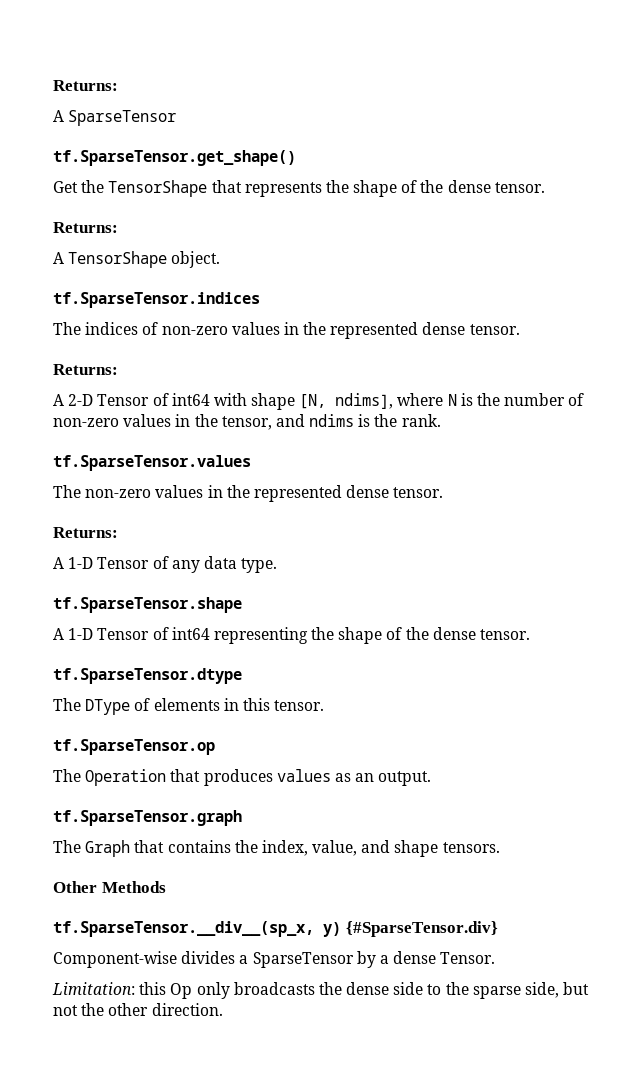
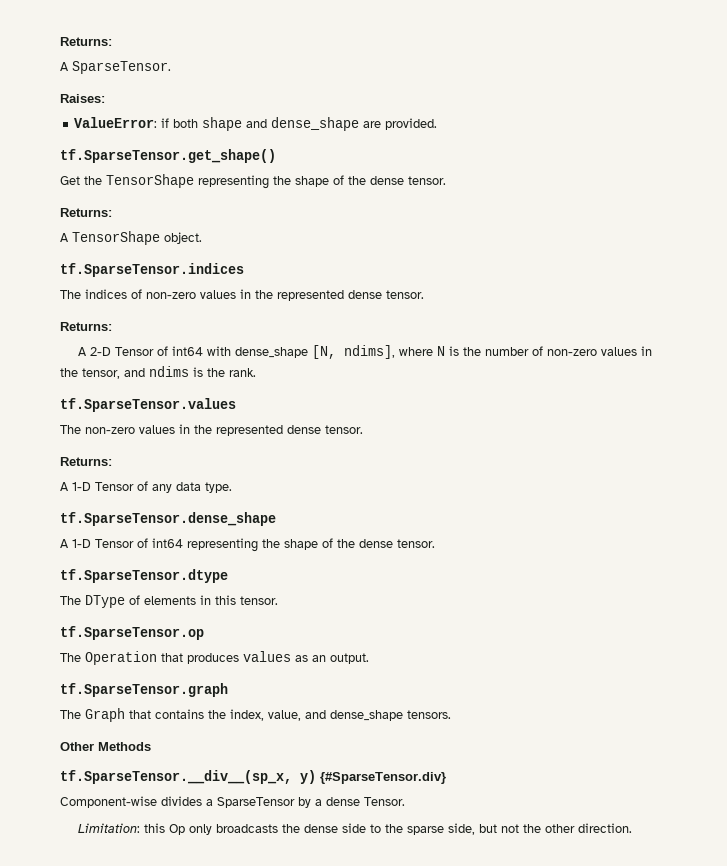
[53,80,118,91] [53,110,177,126] Returns: // A SparseTensor -> [60,37,112,46] [60,61,171,74] [60,94,105,103] [74,117,438,131] Returns: // A SparseTensor. // Raises: // ValueError: if both shape and dense_shape are provided.
[211,180,322,197] that represents -> [198,175,269,189] representing
[251,393,296,410] shape -> [235,347,309,358] dense_shape
[53,597,242,613] tf.SparseTensor.shape -> [60,512,276,526] tf.SparseTensor.dense_shape
[394,840,439,857] shape -> [330,710,403,721] dense_shape

